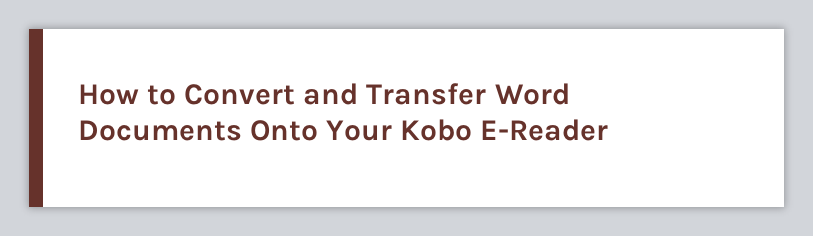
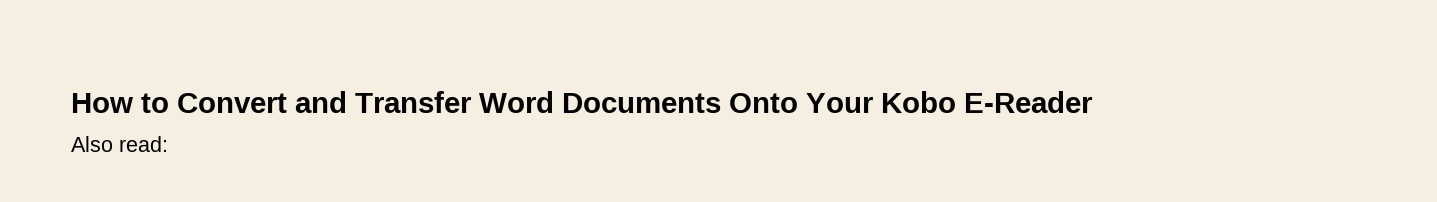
(609, 130) none -> [71,136,168,152] // Also read:

